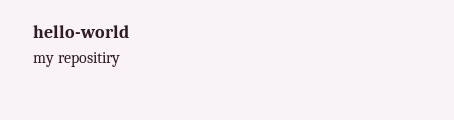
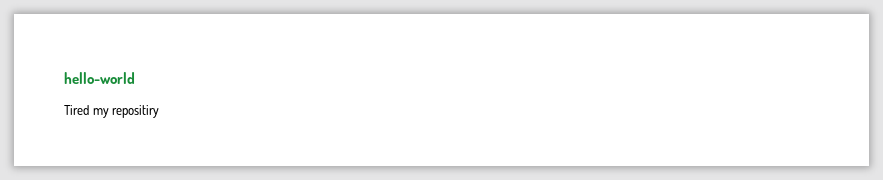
(129, 31) none -> [64,105,89,115] Tired

